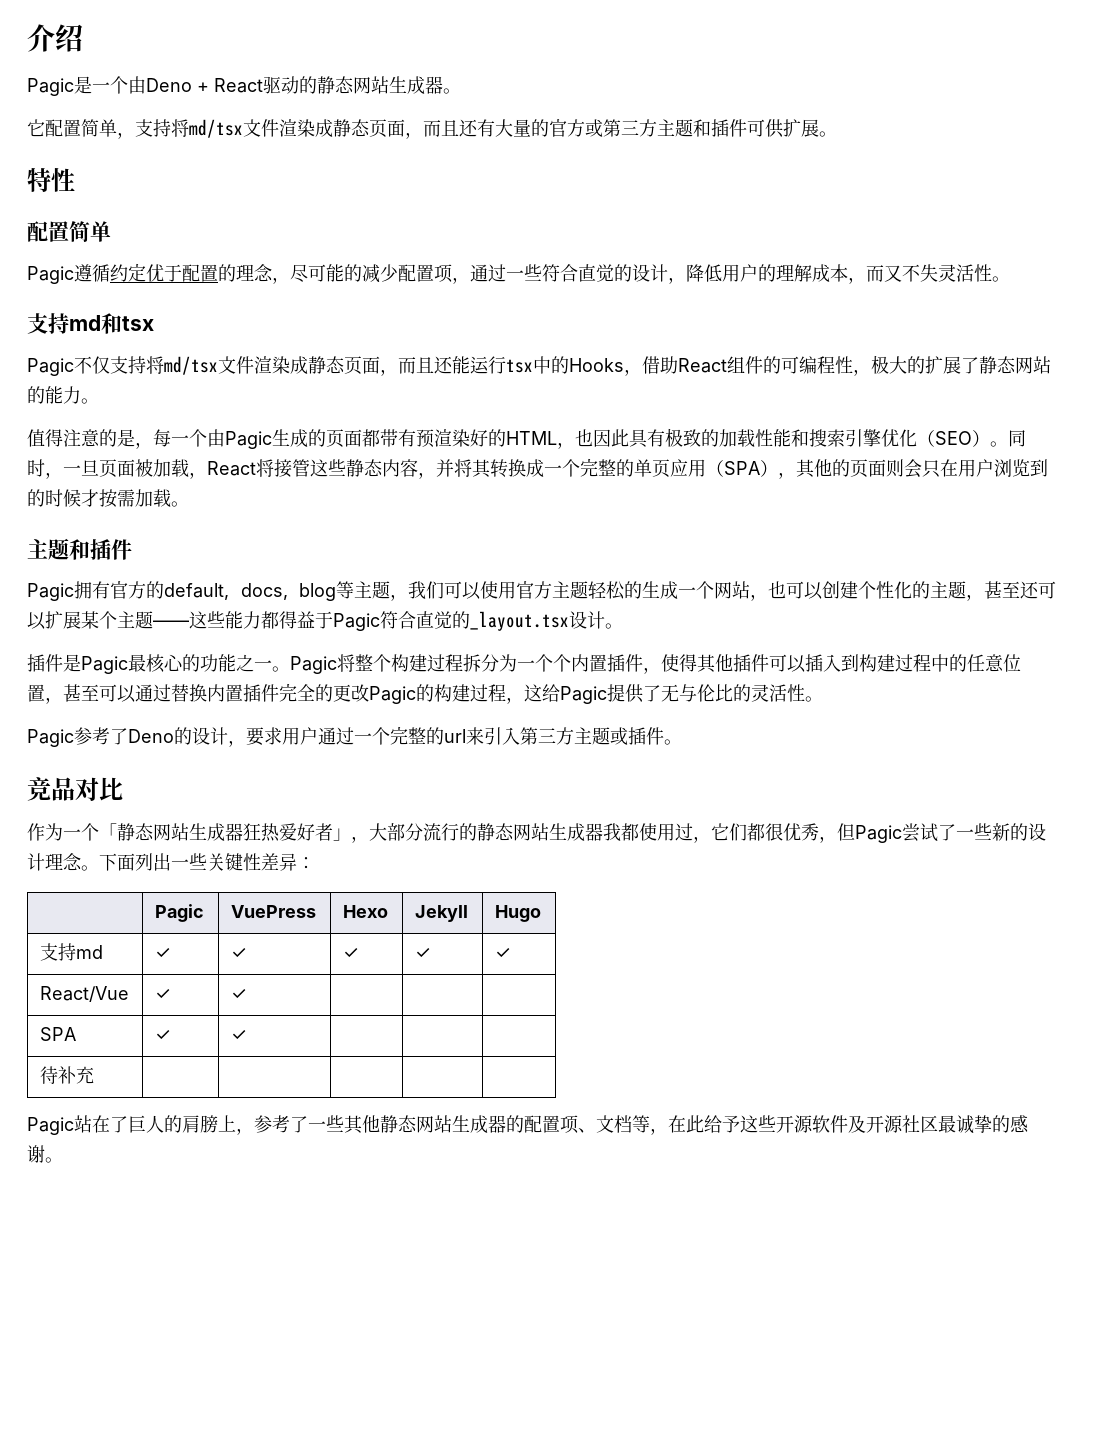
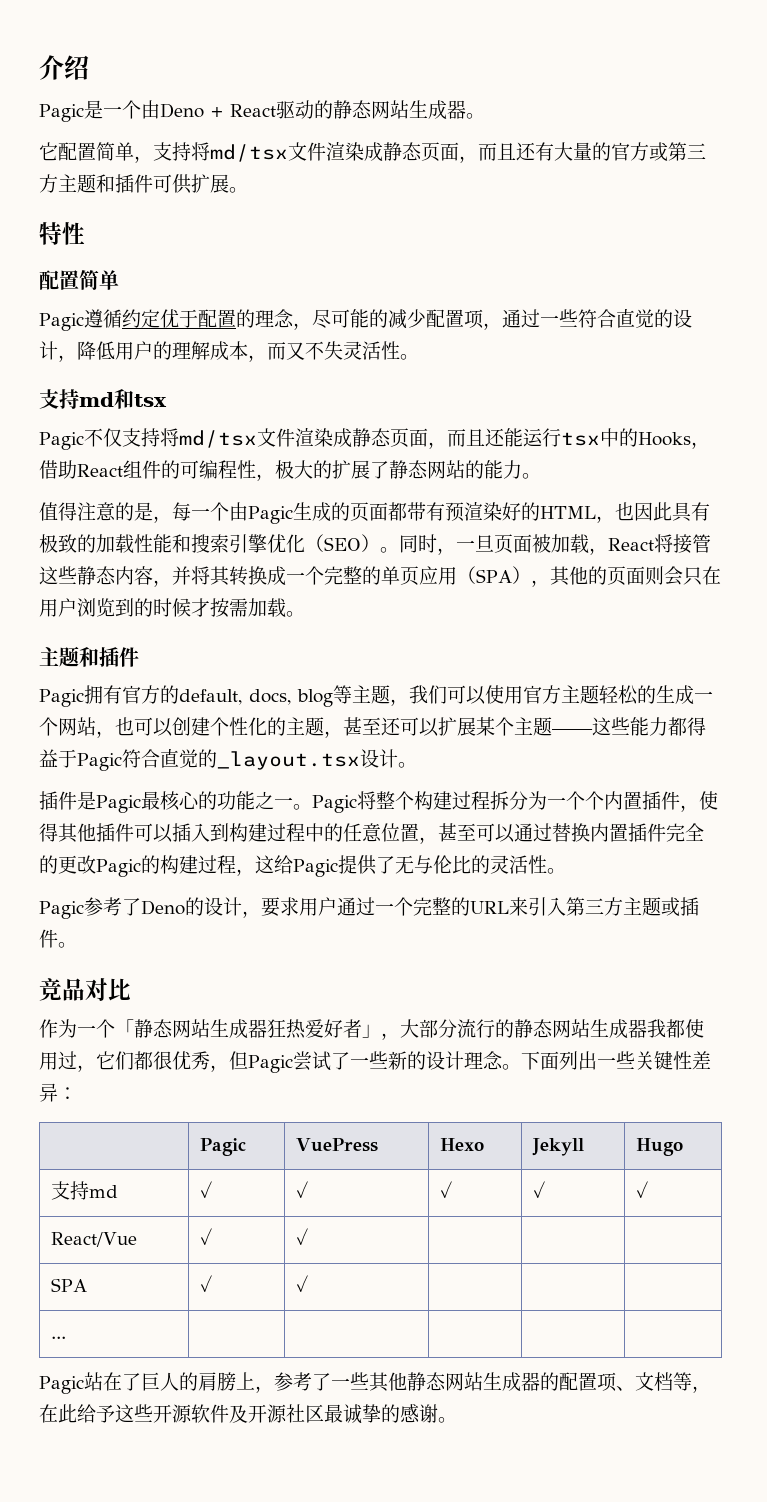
[444,729,466,743] url -> [470,901,509,914] URL
[39,1066,94,1084] 待补充 -> [50,1336,66,1339] ...

